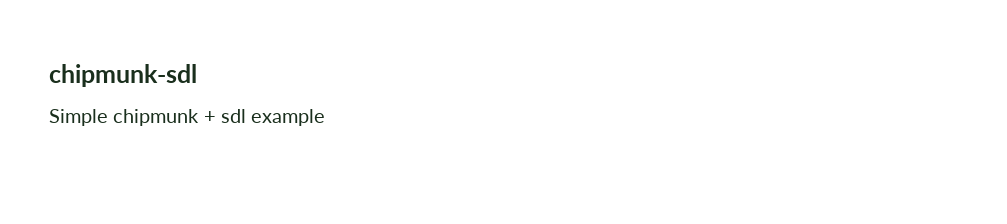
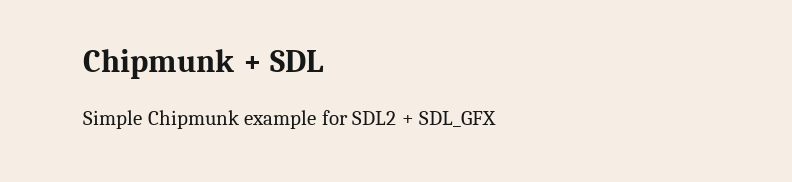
[49,64,197,87] [49,109,326,126] chipmunk-sdl // Simple chipmunk + sdl example -> [83,49,325,79] [83,110,497,129] Chipmunk + SDL // Simple Chipmunk example for SDL2 + SDL_GFX

